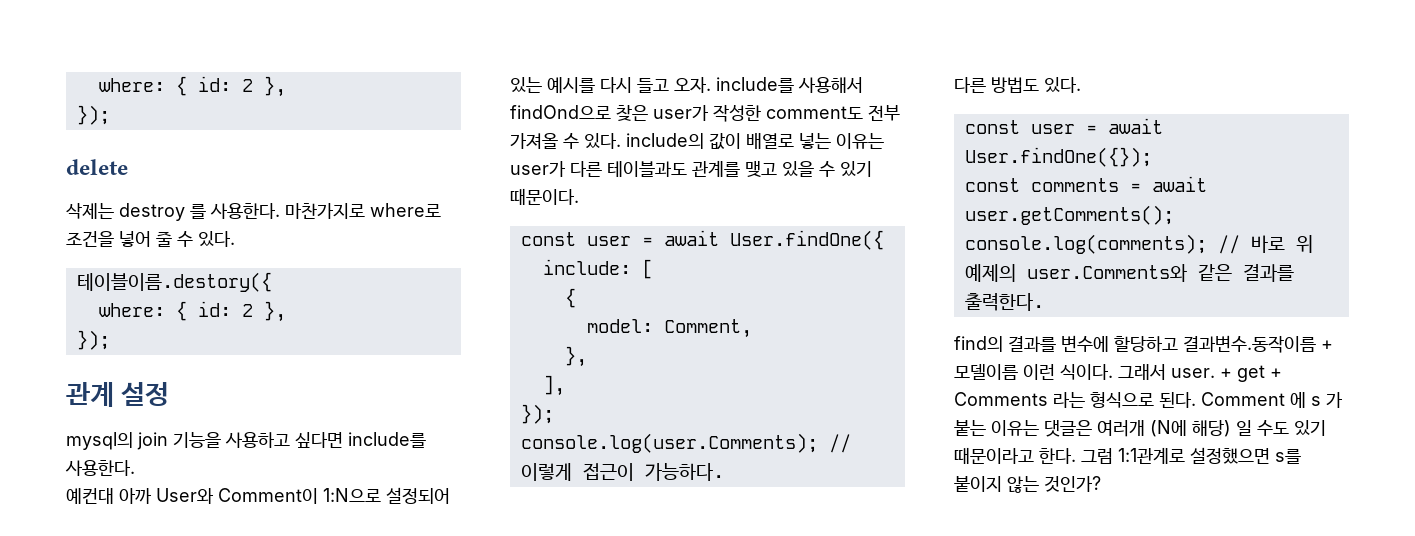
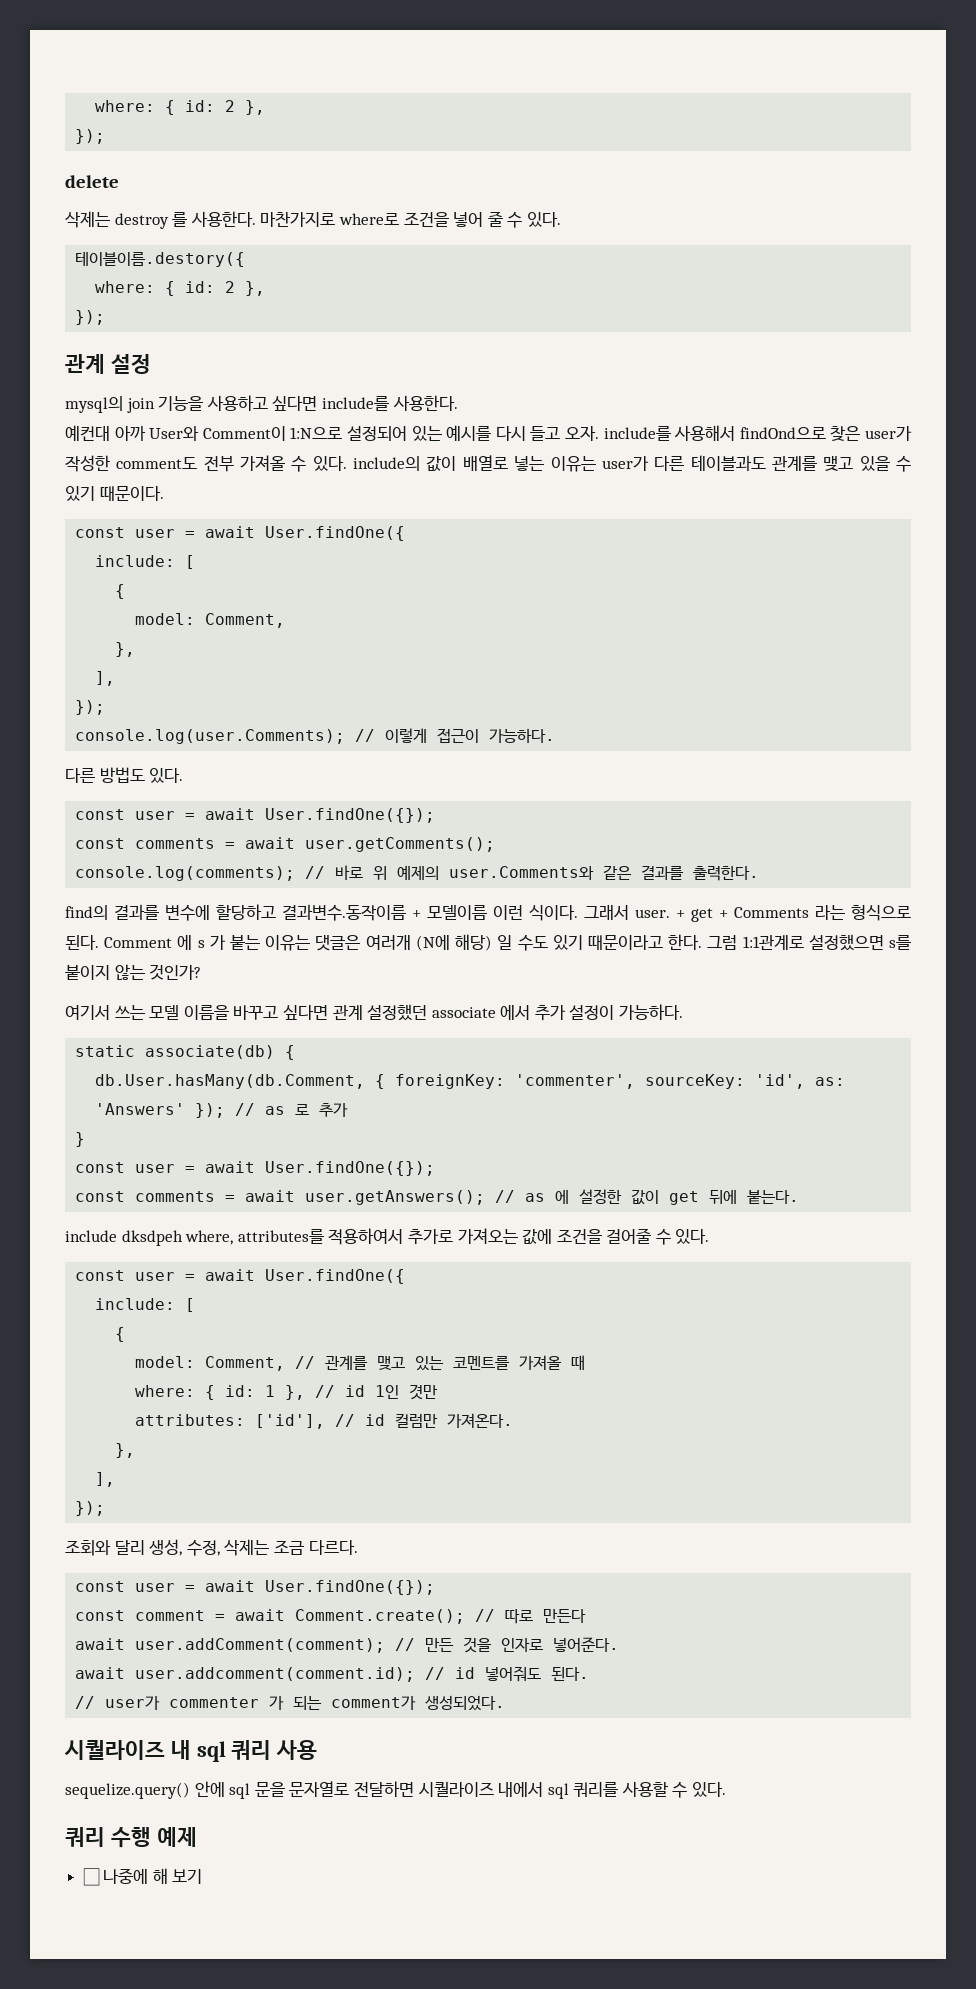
(1101, 484) none -> [65,1004,684,1021] [75,1045,296,1060] [95,1074,846,1089] [95,1103,349,1118] [75,1132,86,1147] [75,1161,436,1176] [75,1189,800,1205] [65,1228,710,1246] [75,1269,406,1284] [95,1298,196,1312] [115,1327,126,1342] [135,1355,586,1371] [135,1384,439,1400] [135,1413,514,1429] [115,1443,136,1458] [95,1472,116,1487] [75,1501,106,1516] [65,1539,358,1556] [75,1580,436,1595] [75,1609,587,1624] [75,1637,620,1653] [75,1666,590,1682] [75,1695,506,1711] [64,1740,318,1762] [65,1781,727,1799] [65,1827,197,1848] [82,1868,203,1886] // 여기서 쓰는 모델 이름을 바꾸고 싶다면 관계 설정했던 associate 에서 추가 설정이 가능하다. // static associate(db) { // db.User.hasMany(db.Comment, { foreignKey: 'commenter', sourceKey: 'id', as: 'Answers' }); // as 로 추가 // } // const user = await User.findOne({}); // const comments = await user.getAnswers(); // as 에 설정한 값이 get 뒤에 붙는다. // include dksdpeh where, attributes를 적용하여서 추가로 가져오는 값에 조건을 걸어줄 수 있다. // const user = await User.findOne({ // include: [ // { // model: Comment, // 관계를 맺고 있는 코멘트를 가져올 때 // where: { id: 1 }, // id 1인 겻만 // attributes: ['id'], // id 컬럼만 가져온다. // }, // ], // }); // 조회와 달리 생성, 수정, 삭제는 조금 다르다. // const user = await User.findOne({}); // const comment = await Comment.create(); // 따로 만든다 // await user.addComment(comment); // 만든 것을 인자로 넣어준다. // await user.addcomment(comment.id); // id 넣어줘도 된다. // // user가 commenter 가 되는 comment가 생성되었다. // 시퀄라이즈 내 sql 쿼리 사용 // sequelize.query() 안에 sql 문을 문자열로 전달하면 시퀄라이즈 내에서 sql 쿼리를 사용할 수 있다. // 쿼리 수행 예제 // ☐ 나중에 해 보기

